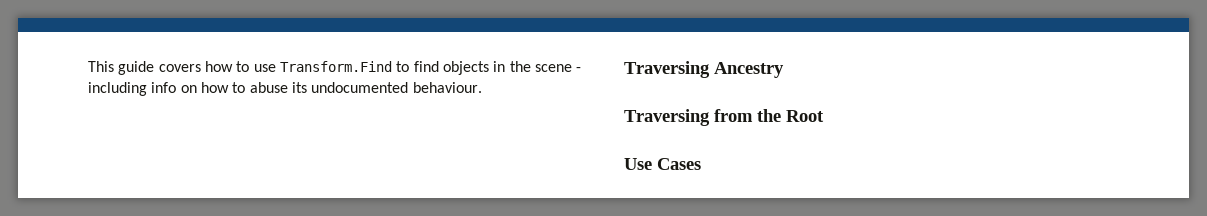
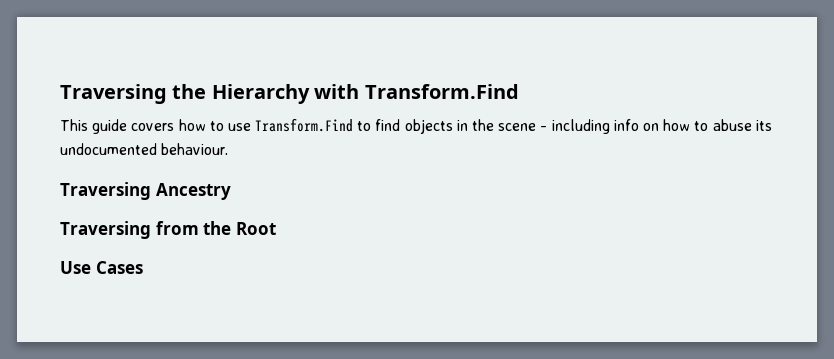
(88, 66) none -> [60,84,519,104] Traversing the Hierarchy with Transform.Find //

